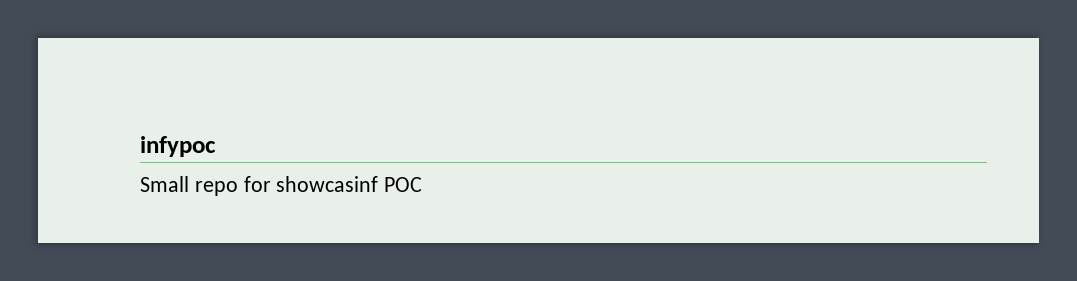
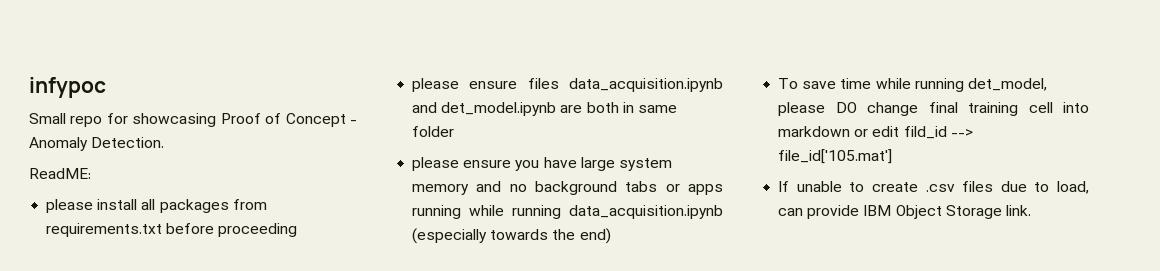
[276,176,423,192] showcasinf POC -> [132,113,357,127] [29,137,165,151] [29,168,91,179] [46,199,267,213] [46,223,298,237] [412,78,723,92] [412,102,677,116] [412,126,455,137] [412,157,672,171] [412,181,723,195] [412,205,723,219] [412,228,611,244] [778,78,1047,92] [778,102,1089,116] [778,126,973,139] [778,149,893,164] [778,181,1089,194] [778,205,1031,219] showcasing Proof of Concept - Anomaly Detection. // ReadME: // please install all packages from requirements.txt before proceeding // please ensure files data_acquisition.ipynb and det_model.ipynb are both in same folder // please ensure you have large system memory and no background tabs or apps running while running data_acquisition.ipynb (especially towards the end) // To save time while running det_model, please DO change final training cell into markdown or edit fild_id --> file_id['105.mat'] // If unable to create .csv files due to load, can provide IBM Object Storage link.

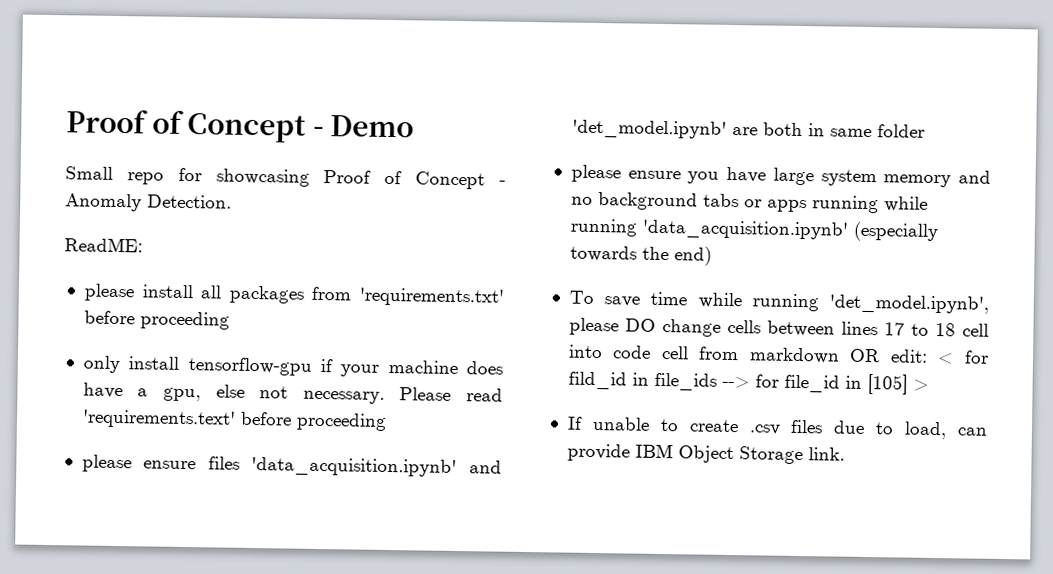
[29,77,106,98] infypoc -> [66,109,415,143] Proof of Concept - Demo
[46,223,163,237] requirements.txt -> [359,287,504,307] [83,310,230,330] [82,355,504,377] [82,382,503,404] [81,409,236,429] 'requirements.txt' before proceeding // only install tensorflow-gpu if your machine does have a gpu, else not necessary. Please read 'requirements.text'
[569,78,723,92] [412,102,557,116] data_acquisition.ipynb and det_model.ipynb -> [251,456,502,478] [571,119,727,139] 'data_acquisition.ipynb' and 'det_model.ipynb'
[569,205,723,219] data_acquisition.ipynb -> [641,219,848,240] 'data_acquisition.ipynb'
[967,78,1047,91] det_model, -> [829,294,989,314] 'det_model.ipynb',
[928,102,1089,116] [778,126,973,139] [778,149,893,164] final training cell into markdown or edit fild_id --> file_id['105.mat'] -> [726,319,989,337] [567,344,989,365] [567,371,929,395] cells between lines 17 to 18 cell into code cell from markdown OR edit: < for fild_id in file_ids --> for file_id in [105] >

